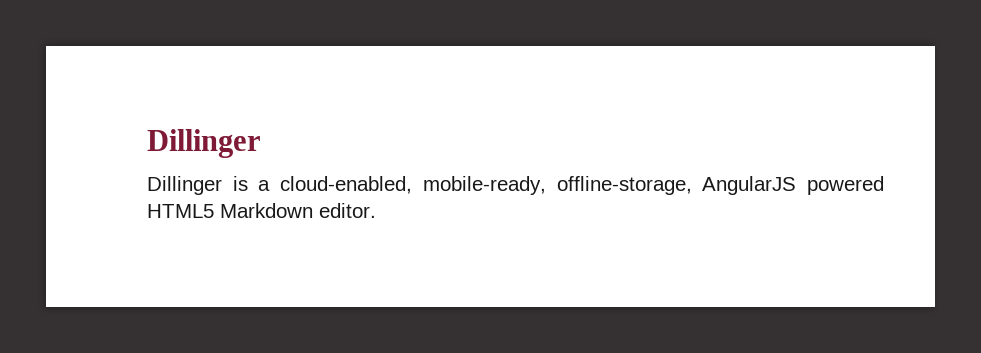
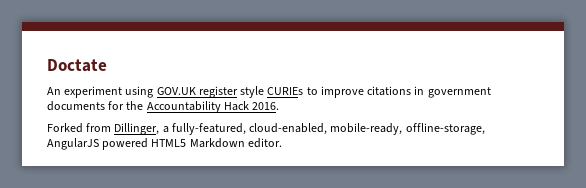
[147,129,261,158] [147,176,271,195] Dillinger // Dillinger is a -> [47,59,107,72] [47,86,491,98] [47,101,280,113] [47,123,246,135] Doctate // An experiment using GOV.UK register style CURIEs to improve citations in government documents for the Accountability Hack 2016. // Forked from Dillinger, a fully-featured,

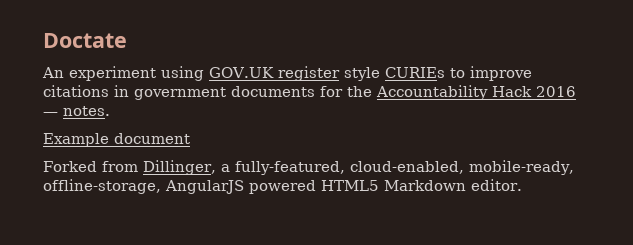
[252,102,280,110] 2016. -> [536,86,576,97] [43,106,110,116] [43,133,190,147] 2016 — notes. // Example document

